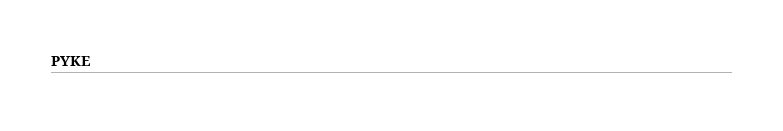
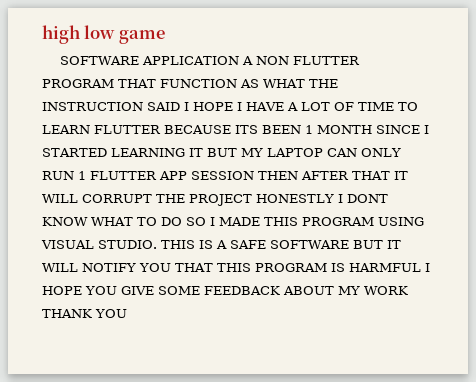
[51,56,90,66] PYKE -> [42,25,165,44] [59,56,360,65] [42,79,338,88] [42,102,418,111] [42,125,429,134] [42,148,401,157] [42,171,408,180] [42,194,388,206] [42,217,424,226] [41,240,401,249] [42,263,430,272] [42,286,408,295] [42,309,127,318] high low game // SOFTWARE APPLICATION A NON FLUTTER PROGRAM THAT FUNCTION AS WHAT THE INSTRUCTION SAID I HOPE I HAVE A LOT OF TIME TO LEARN FLUTTER BECAUSE ITS BEEN 1 MONTH SINCE I STARTED LEARNING IT BUT MY LAPTOP CAN ONLY RUN 1 FLUTTER APP SESSION THEN AFTER THAT IT WILL CORRUPT THE PROJECT HONESTLY I DONT KNOW WHAT TO DO SO I MADE THIS PROGRAM USING VISUAL STUDIO. THIS IS A SAFE SOFTWARE BUT IT WILL NOTIFY YOU THAT THIS PROGRAM IS HARMFUL I HOPE YOU GIVE SOME FEEDBACK ABOUT MY WORK THANK YOU

